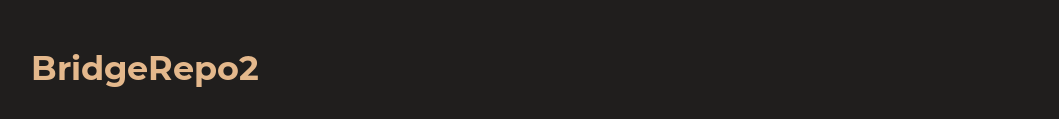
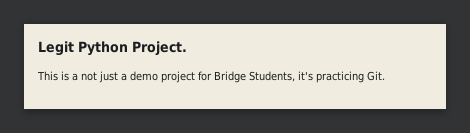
[31,54,259,87] BridgeRepo2 -> [38,41,187,56] [37,71,385,83] Legit Python Project. // This is a not just a demo project for Bridge Students, it's practicing Git.

